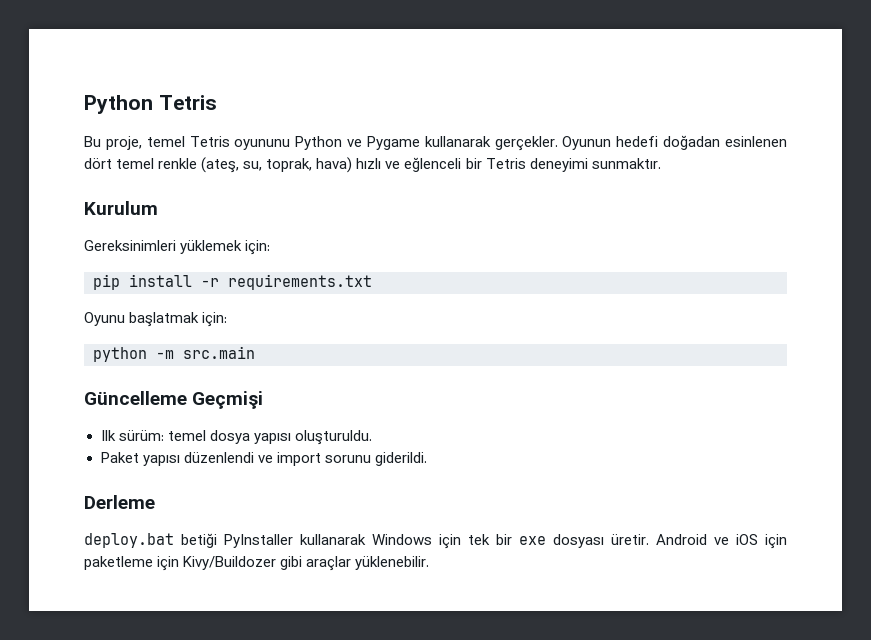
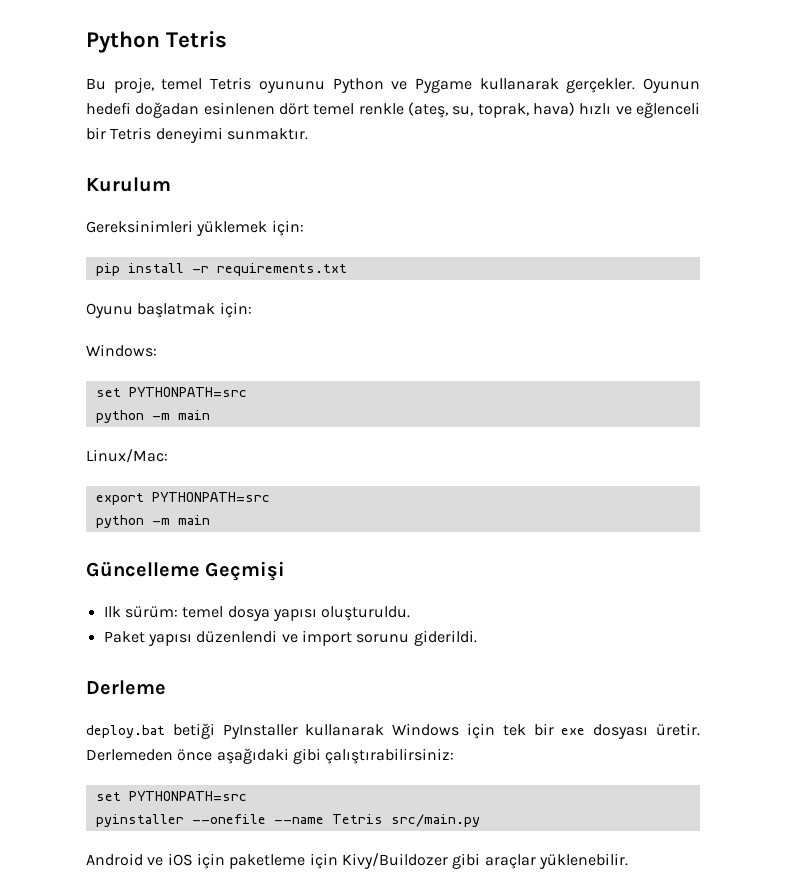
[93,346,255,362] // python -m src.main -> [86,344,157,357] [95,387,247,397] [95,410,210,423] [86,449,168,463] [95,492,270,505] [95,515,210,528] // Windows: // set PYTHONPATH=src // python -m main // Linux/Mac: // export PYTHONPATH=src // python -m main
(649, 539) none -> [86,748,455,764] [95,791,247,801] [95,814,480,827] Derlemeden önce aşağıdaki gibi çalıştırabilirsiniz: // set PYTHONPATH=src // pyinstaller --onefile --name Tetris src/main.py //

